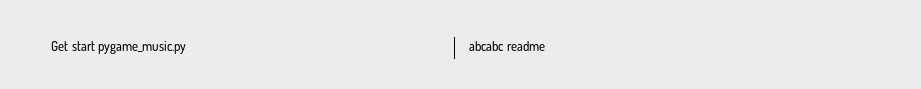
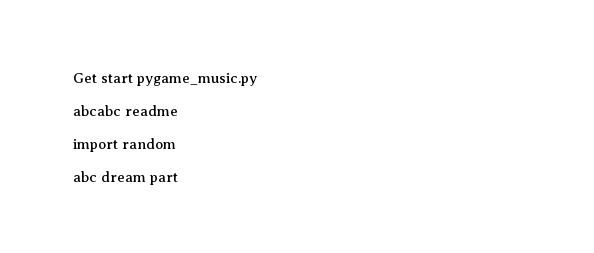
(545, 46) none -> [73,138,176,152] [73,171,178,185] // import random // abc dream part

